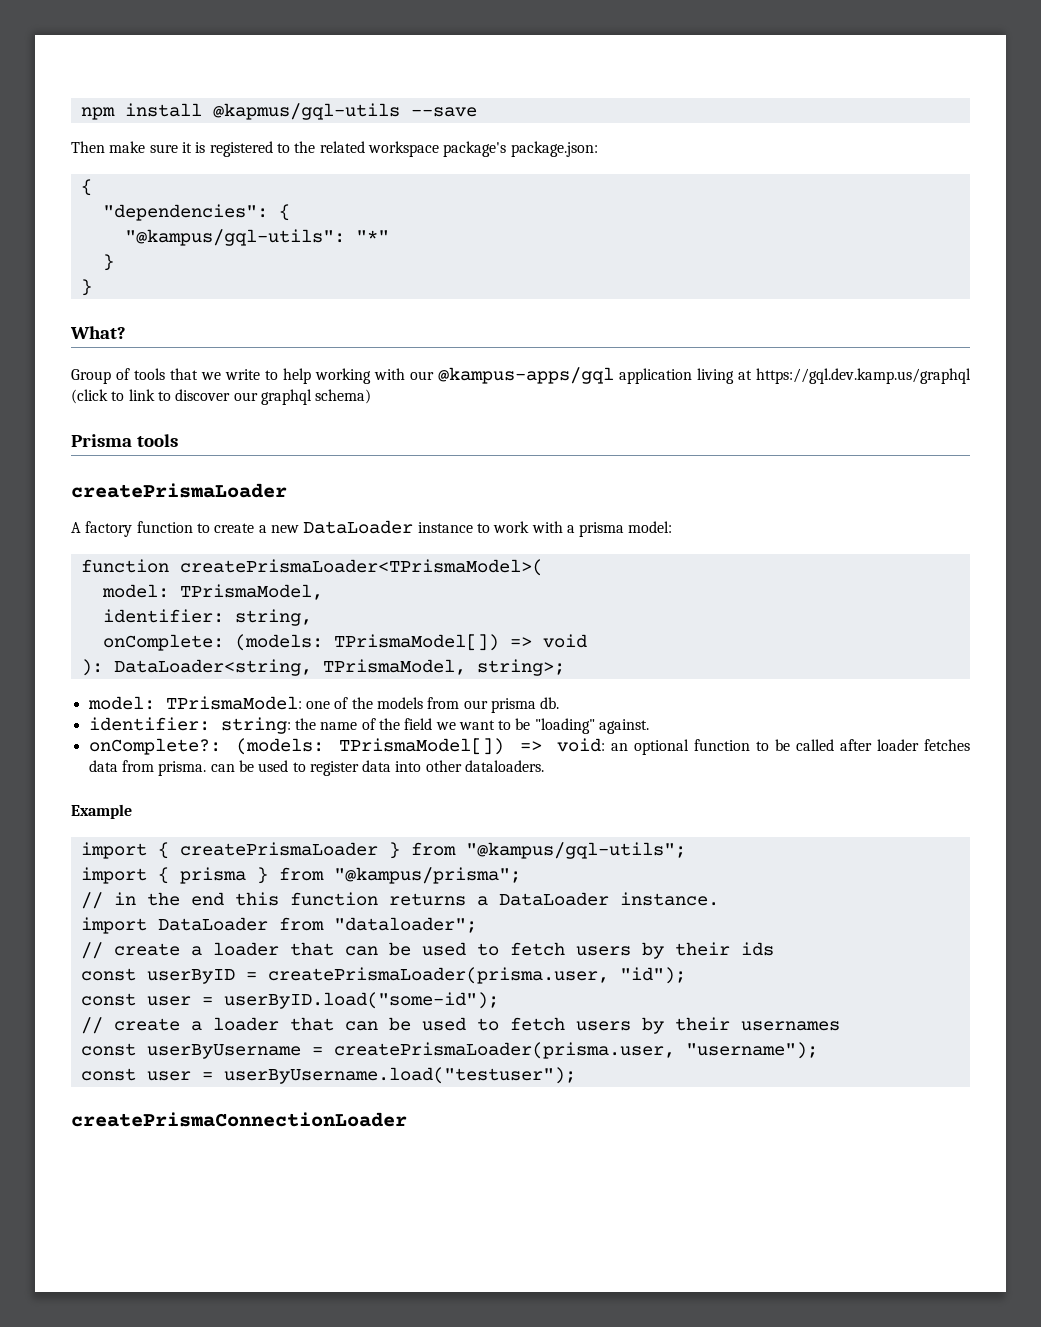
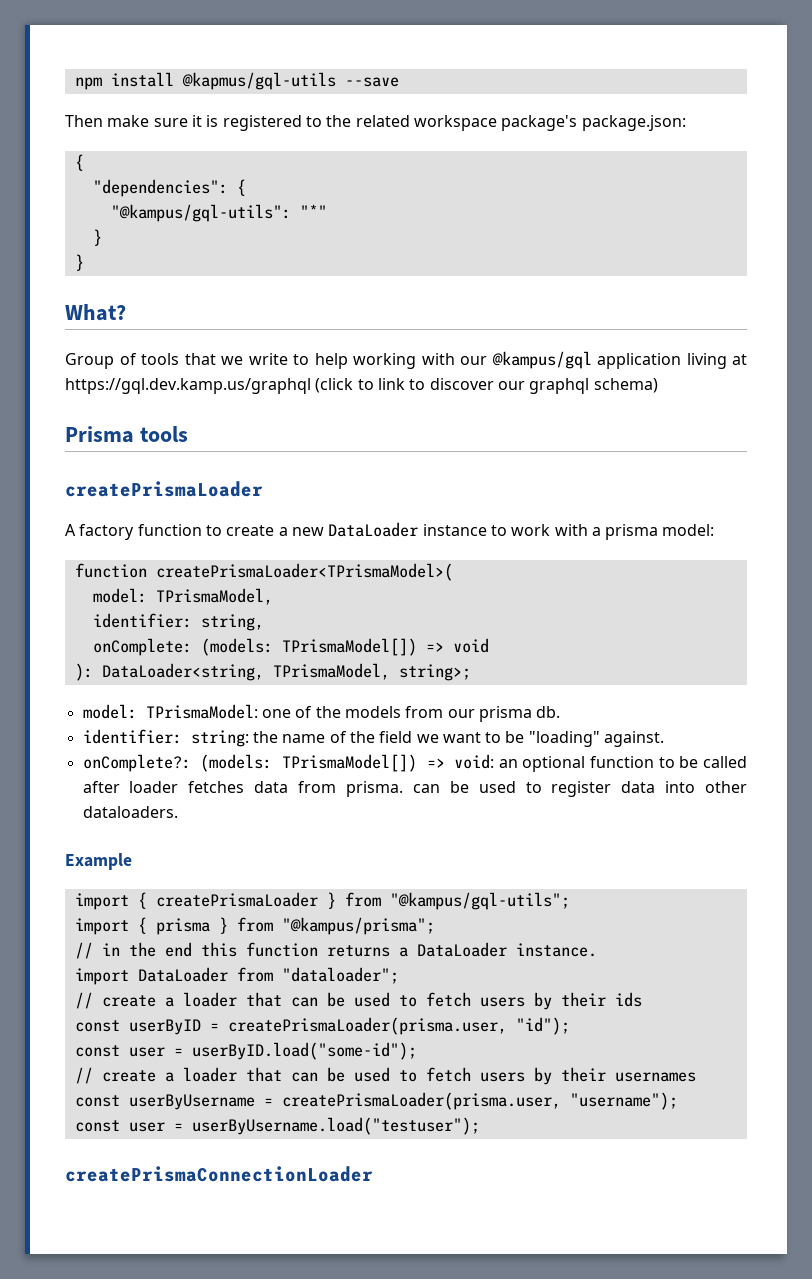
[438,367,614,384] @kampus-apps/gql -> [491,351,592,369] @kampus/gql

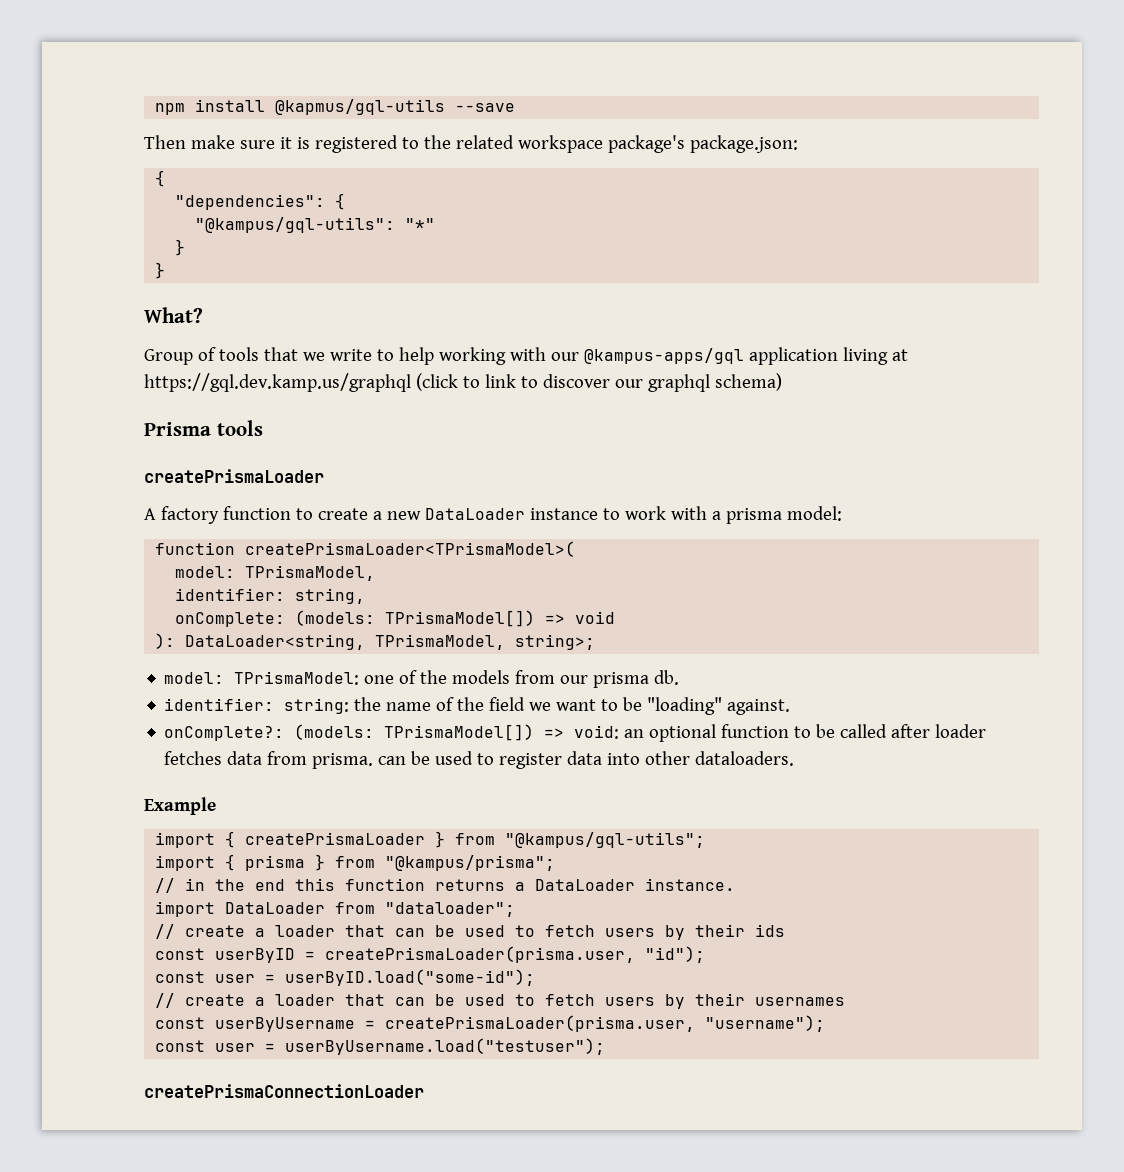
[491,351,592,369] @kampus/gql -> [583,348,744,364] @kampus-apps/gql

